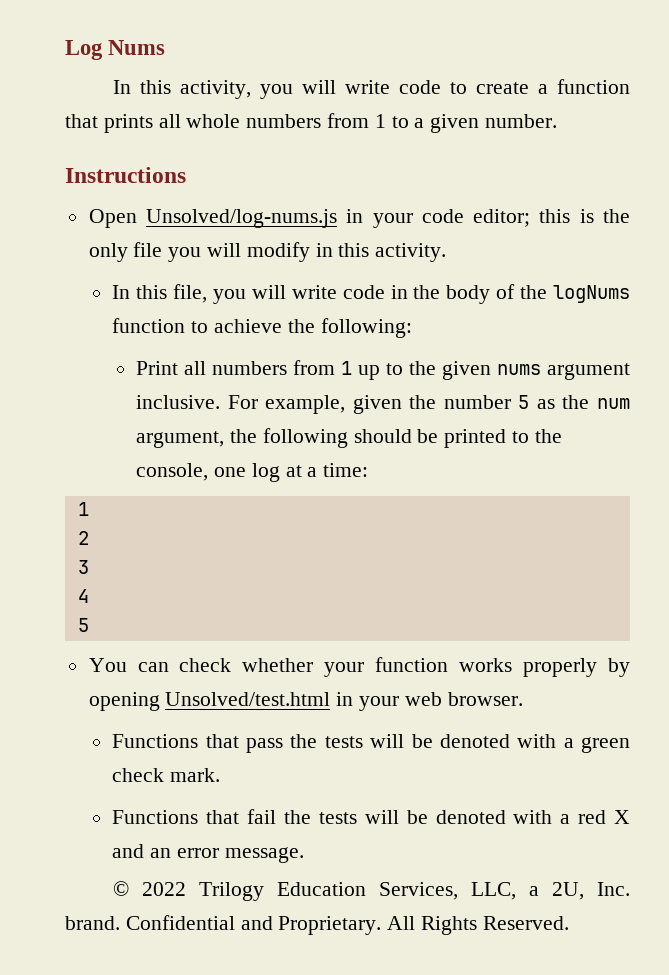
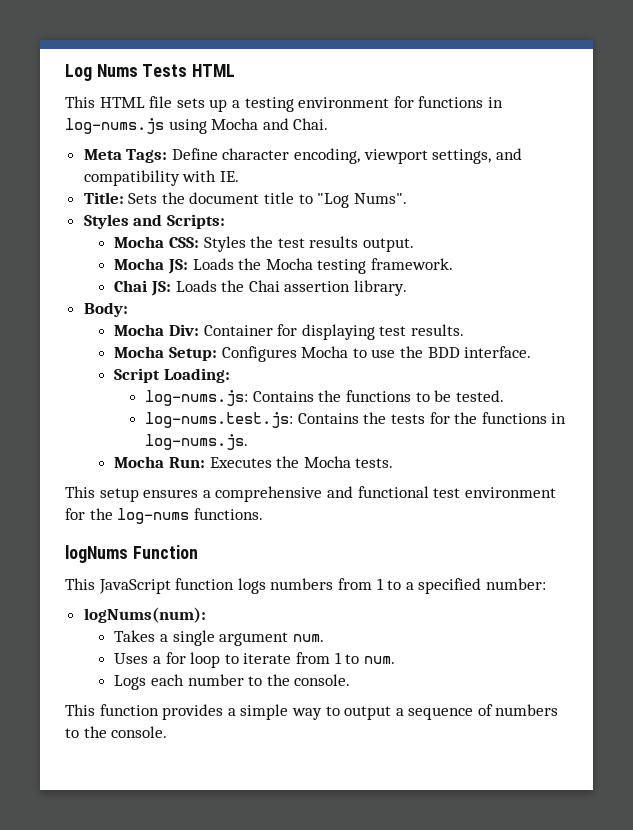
[113,79,631,99] [65,114,241,133] // In this activity, you will write code to create a function that prints all whole -> [142,64,236,77] [65,96,503,112] [65,118,329,134] [83,148,522,164] [83,170,239,186] [83,192,407,208] [83,214,225,229] [114,236,415,252] [114,258,454,274] [114,280,408,296] [83,302,128,317] [114,324,465,340] [114,346,532,362] [114,368,231,383] [145,390,504,406] [145,412,567,428] [145,434,249,450] [114,456,394,468] [65,486,556,502] [65,508,263,524] [65,545,198,563] [65,578,266,594] Tests HTML // This HTML file sets up a testing environment for functions in log-nums.js using Mocha and Chai. // Meta Tags: Define character encoding, viewport settings, and compatibility with IE. // Title: Sets the document title to "Log Nums". // Styles and Scripts: // Mocha CSS: Styles the test results output. // Mocha JS: Loads the Mocha testing framework. // Chai JS: Loads the Chai assertion library. // Body: // Mocha Div: Container for displaying test results. // Mocha Setup: Configures Mocha to use the BDD interface. // Script Loading: // log-nums.js: Contains the functions to be tested. // log-nums.test.js: Contains the tests for the functions in log-nums.js. // Mocha Run: Executes the Mocha tests. // This setup ensures a comprehensive and functional test environment for the log-nums functions. // logNums Function // This JavaScript function logs
[430,114,558,133] [65,167,186,183] [88,209,630,228] [88,242,447,262] [112,284,631,304] [112,318,412,338] [136,360,630,380] [136,395,630,414] [136,428,562,448] [136,463,369,482] [77,502,89,516] [77,531,89,545] [77,560,89,574] [77,589,89,603] [77,618,89,632] [88,657,630,677] [88,692,523,711] [112,734,630,753] [112,768,221,782] [112,809,631,824] [112,844,304,863] [113,881,630,901] [65,915,569,935] given number. // Instructions // Open Unsolved/log-nums.js in your code editor; this is the only file you will modify in this activity. // In this file, you will write code in the body of the logNums function to achieve the following: // Print all numbers from 1 up to the given nums argument inclusive. For example, given the number 5 as the num argument, the following should be printed to the console, one log at a time: // 1 // 2 // 3 // 4 // 5 // You can check whether your function works properly by opening Unsolved/test.html in your web browser. // Functions that pass the tests will be denoted with a green check mark. // Functions that fail the tests will be denoted with a red X and an error message. // © 2022 Trilogy Education Services, LLC, a 2U, Inc. brand. Confidential and Proprietary. All Rights Reserved. -> [418,578,546,594] [83,607,206,623] [114,630,324,646] [114,652,395,668] [114,674,351,690] [65,704,559,720] [65,726,168,738] specified number: // logNums(num): // Takes a single argument num. // Uses a for loop to iterate from 1 to num. // Logs each number to the console. // This function provides a simple way to output a sequence of numbers to the console.

